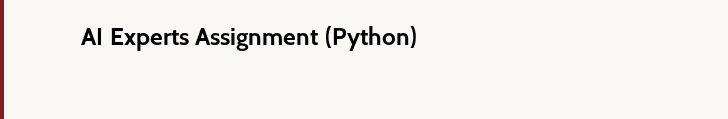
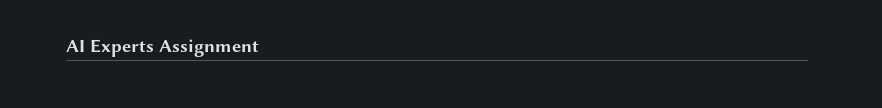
[324,26,417,51] (Python) -> (259, 48) none

